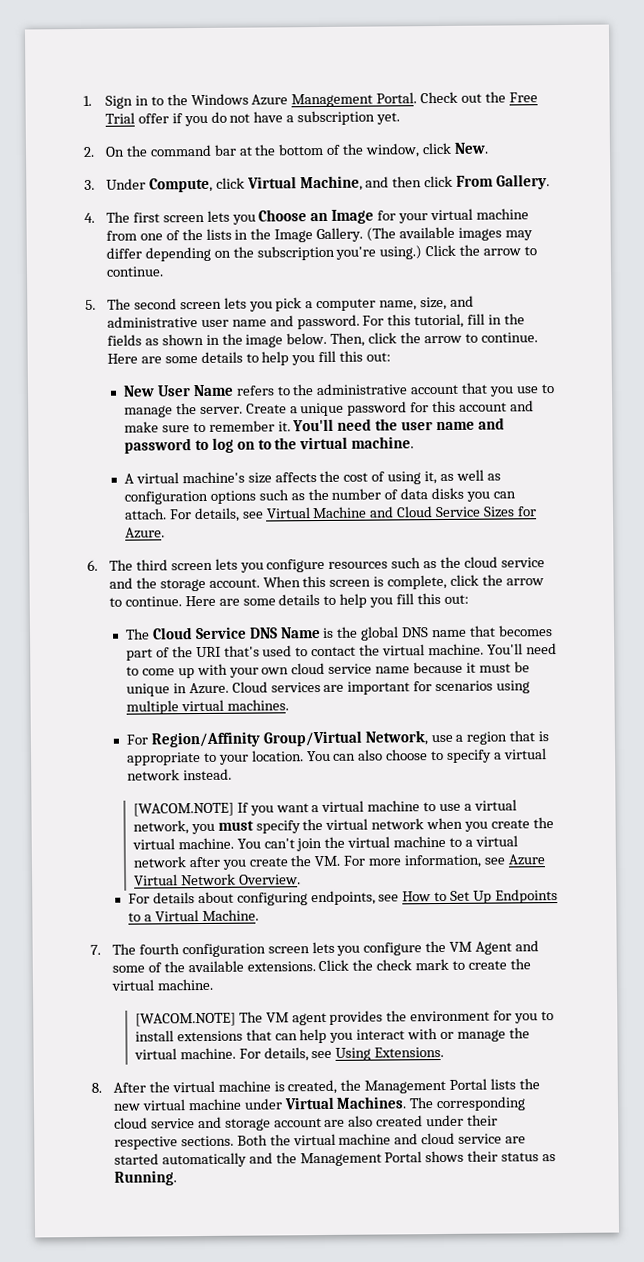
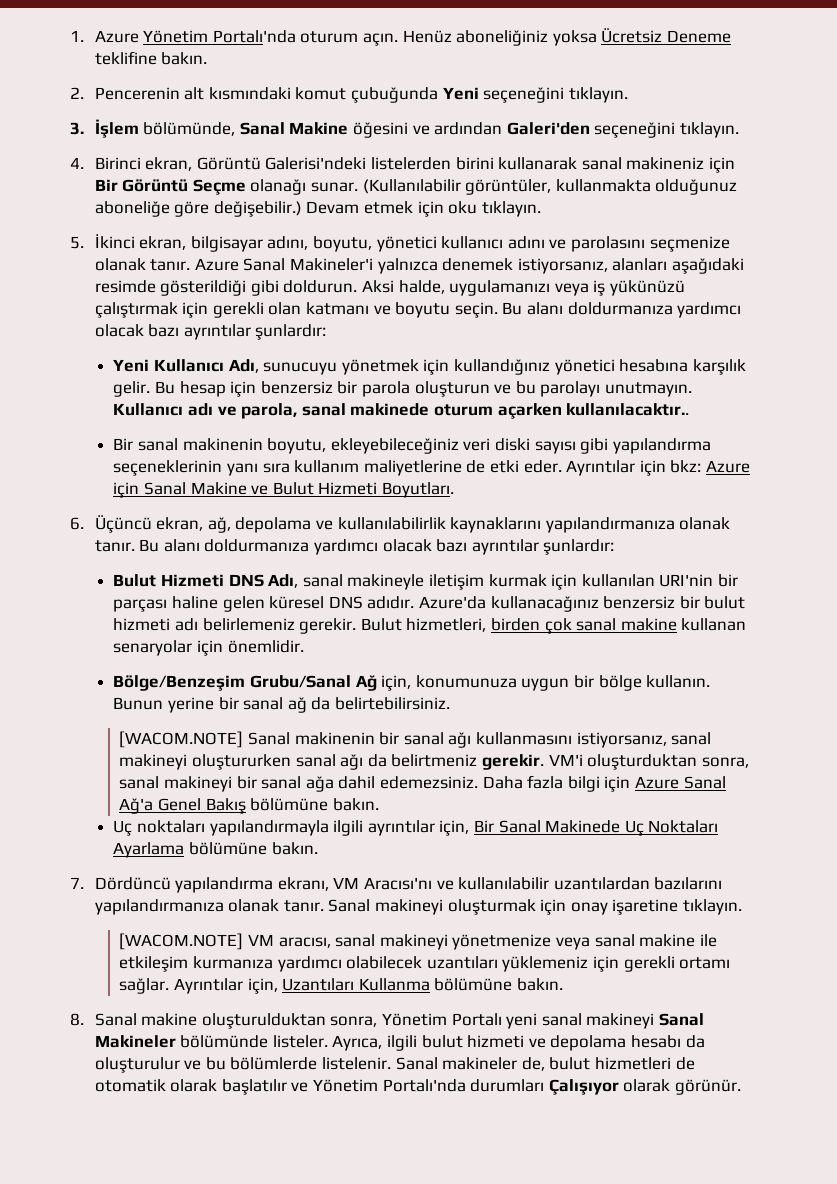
[104,91,538,109] [104,110,401,127] [83,142,489,158] [84,174,551,193] [84,208,529,225] [105,226,533,243] [105,244,538,262] [105,266,164,277] [85,295,475,312] [106,313,526,330] [106,332,538,348] [106,350,392,366] [122,382,555,397] [123,400,534,418] [123,417,505,433] [123,436,415,454] [123,469,501,485] [123,487,516,505] [123,506,537,523] [124,527,165,539] [87,556,545,573] [108,574,544,592] [108,592,469,608] [124,625,553,641] [125,643,557,661] [125,661,530,679] [125,680,531,697] [125,699,289,715] [125,730,550,748] [126,748,547,766] [126,768,232,781] [132,799,517,817] [132,817,554,835] [131,835,518,852] [132,854,545,870] [133,873,301,886] [127,889,558,906] [127,909,259,922] [90,940,540,958] [111,958,531,973] [110,978,214,991] [134,1010,555,1027] [134,1027,530,1044] [133,1046,445,1062] [91,1078,541,1095] [112,1096,527,1112] [113,1114,499,1131] [113,1132,527,1150] [113,1150,557,1168] [113,1170,177,1186] Sign in to the Windows Azure Management Portal. Check out the Free Trial offer if you do not have a subscription yet. // 2. On the command bar at the bottom of the window, click New. // 3. Under Compute, click Virtual Machine, and then click From Gallery. // 4. The first screen lets you Choose an Image for your virtual machine from one of the lists in the Image Gallery. (The available images may differ depending on the subscription you're using.) Click the arrow to continue. // 5. The second screen lets you pick a computer name, size, and administrative user name and password. For this tutorial, fill in the fields as shown in the image below. Then, click the arrow to continue. Here are some details to help you fill this out: // New User Name refers to the administrative account that you use to manage the server. Create a unique password for this account and make sure to remember it. You'll need the user name and password to log on to the virtual machine. // A virtual machine's size affects the cost of using it, as well as configuration options such as the number of data disks you can attach. For details, see Virtual Machine and Cloud Service Sizes for Azure. // 6. The third screen lets you configure resources such as the cloud service and the storage account. When this screen is complete, click the arrow to continue. Here are some details to help you fill this out: // The Cloud Service DNS Name is the global DNS name that becomes part of the URI that's used to contact the virtual machine. You'll need to come up with your own cloud service name because it must be unique in Azure. Cloud services are important for scenarios using multiple virtual machines. // For Region/Affinity Group/Virtual Network, use a region that is appropriate to your location. You can also choose to specify a virtual network instead. // [WACOM.NOTE] If you want a virtual machine to use a virtual network, you must specify the virtual network when you create the virtual machine. You can't join the virtual machine to a virtual network after you create the VM. For more information, see Azure Virtual Network Overview. // For details about configuring endpoints, see How to Set Up Endpoints to a Virtual Machine. // 7. The fourth configuration screen lets you configure the VM Agent and some of the available extensions. Click the check mark to create the virtual machine. // [WACOM.NOTE] The VM agent provides the environment for you to install extensions that can help you interact with or manage the virtual machine. For details, see Using Extensions. // 8. After the virtual machine is created, the Management Portal lists the new virtual machine under Virtual Machines. The corresponding cloud service and storage account are also created under their respective sections. Both the virtual machine and cloud service are started automatically and the Management Portal shows their status as Running. -> [94,28,732,46] [94,51,208,65] [70,87,628,103] [70,119,740,138] [70,157,736,173] [94,179,738,195] [94,201,541,217] [70,234,730,252] [94,258,745,274] [94,280,686,296] [94,302,742,318] [94,324,327,340] [113,359,746,375] [113,381,692,397] [113,403,690,419] [113,438,711,454] [113,460,750,476] [113,482,454,498] [70,515,731,533] [94,539,615,555] [113,574,738,590] [113,596,746,612] [113,618,747,634] [113,640,304,656] [113,675,711,691] [113,697,450,713] [119,731,712,748] [119,754,749,770] [119,775,726,792] [119,798,379,814] [113,820,719,836] [113,842,318,858] [70,877,723,893] [94,899,743,915] [119,933,717,950] [119,956,731,972] [119,978,563,994] [70,1013,705,1029] [94,1035,705,1051] [94,1057,695,1073] [94,1079,742,1095] Azure Yönetim Portalı'nda oturum açın. Henüz aboneliğiniz yoksa Ücretsiz Deneme teklifine bakın. // 2. Pencerenin alt kısmındaki komut çubuğunda Yeni seçeneğini tıklayın. // 3. İşlem bölümünde, Sanal Makine öğesini ve ardından Galeri'den seçeneğini tıklayın. // 4. Birinci ekran, Görüntü Galerisi'ndeki listelerden birini kullanarak sanal makineniz için Bir Görüntü Seçme olanağı sunar. (Kullanılabilir görüntüler, kullanmakta olduğunuz aboneliğe göre değişebilir.) Devam etmek için oku tıklayın. // 5. İkinci ekran, bilgisayar adını, boyutu, yönetici kullanıcı adını ve parolasını seçmenize olanak tanır. Azure Sanal Makineler'i yalnızca denemek istiyorsanız, alanları aşağıdaki resimde gösterildiği gibi doldurun. Aksi halde, uygulamanızı veya iş yükünüzü çalıştırmak için gerekli olan katmanı ve boyutu seçin. Bu alanı doldurmanıza yardımcı olacak bazı ayrıntılar şunlardır: // Yeni Kullanıcı Adı, sunucuyu yönetmek için kullandığınız yönetici hesabına karşılık gelir. Bu hesap için benzersiz bir parola oluşturun ve bu parolayı unutmayın. Kullanıcı adı ve parola, sanal makinede oturum açarken kullanılacaktır.. // Bir sanal makinenin boyutu, ekleyebileceğiniz veri diski sayısı gibi yapılandırma seçeneklerinin yanı sıra kullanım maliyetlerine de etki eder. Ayrıntılar için bkz: Azure için Sanal Makine ve Bulut Hizmeti Boyutları. // 6. Üçüncü ekran, ağ, depolama ve kullanılabilirlik kaynaklarını yapılandırmanıza olanak tanır. Bu alanı doldurmanıza yardımcı olacak bazı ayrıntılar şunlardır: // Bulut Hizmeti DNS Adı, sanal makineyle iletişim kurmak için kullanılan URI'nin bir parçası haline gelen küresel DNS adıdır. Azure'da kullanacağınız benzersiz bir bulut hizmeti adı belirlemeniz gerekir. Bulut hizmetleri, birden çok sanal makine kullanan senaryolar için önemlidir. // Bölge/Benzeşim Grubu/Sanal Ağ için, konumunuza uygun bir bölge kullanın. Bunun yerine bir sanal ağ da belirtebilirsiniz. // [WACOM.NOTE] Sanal makinenin bir sanal ağı kullanmasını istiyorsanız, sanal makineyi oluştururken sanal ağı da belirtmeniz gerekir. VM'i oluşturduktan sonra, sanal makineyi bir sanal ağa dahil edemezsiniz. Daha fazla bilgi için Azure Sanal Ağ'a Genel Bakış bölümüne bakın. // Uç noktaları yapılandırmayla ilgili ayrıntılar için, Bir Sanal Makinede Uç Noktaları Ayarlama bölümüne bakın. // 7. Dördüncü yapılandırma ekranı, VM Aracısı'nı ve kullanılabilir uzantılardan bazılarını yapılandırmanıza olanak tanır. Sanal makineyi oluşturmak için onay işaretine tıklayın. // [WACOM.NOTE] VM aracısı, sanal makineyi yönetmenize veya sanal makine ile etkileşim kurmanıza yardımcı olabilecek uzantıları yüklemeniz için gerekli ortamı sağlar. Ayrıntılar için, Uzantıları Kullanma bölümüne bakın. // 8. Sanal makine oluşturulduktan sonra, Yönetim Portalı yeni sanal makineyi Sanal Makineler bölümünde listeler. Ayrıca, ilgili bulut hizmeti ve depolama hesabı da oluşturulur ve bu bölümlerde listelenir. Sanal makineler de, bulut hizmetleri de otomatik olarak başlatılır ve Yönetim Portalı'nda durumları Çalışıyor olarak görünür.

